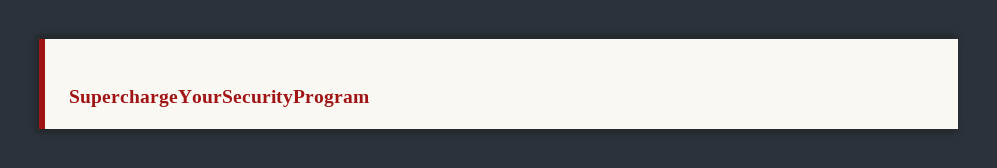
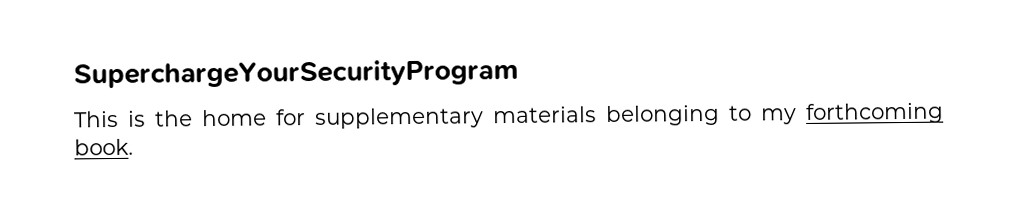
(369, 98) none -> [74,102,944,129] [74,138,134,156] // This is the home for supplementary materials belonging to my forthcoming book.

